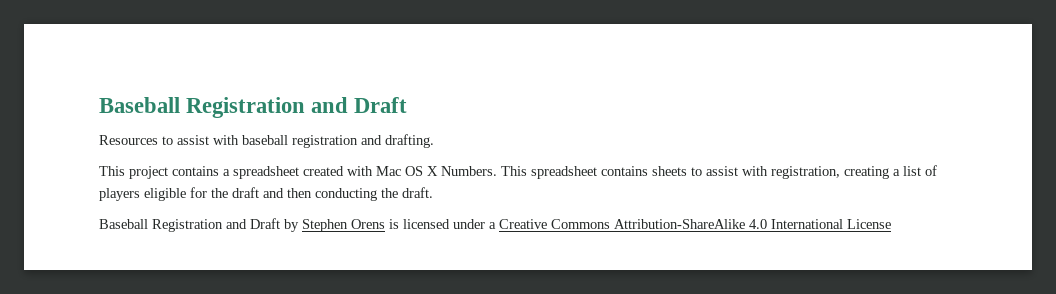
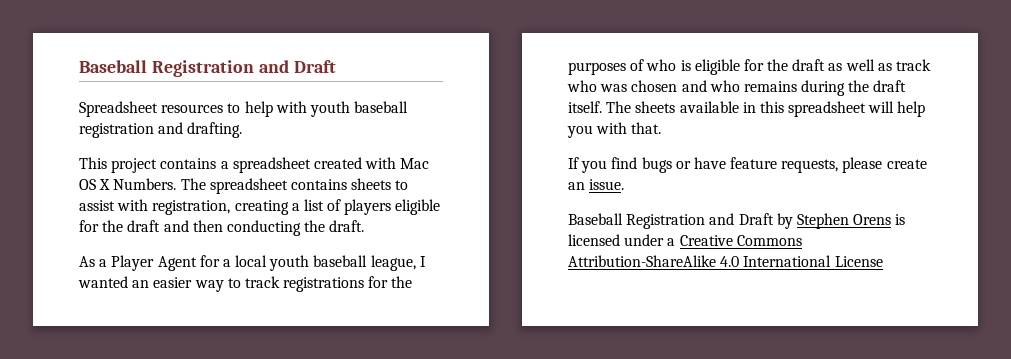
[99,135,239,145] Resources to assist with -> [79,101,350,117] Spreadsheet resources to help with youth
[501,166,527,176] This -> [180,178,206,190] The
(433, 192) none -> [79,255,426,271] [78,276,413,292] [568,59,932,75] [567,80,907,96] [568,101,926,117] [567,122,662,138] [568,157,927,173] [568,179,625,190] // As a Player Agent for a local youth baseball league, I wanted an easier way to track registrations for the purposes of who is eligible for the draft as well as track who was chosen and who remains during the draft itself. The sheets available in this spreadsheet will help you with that. // If you find bugs or have feature requests, please create an issue.

